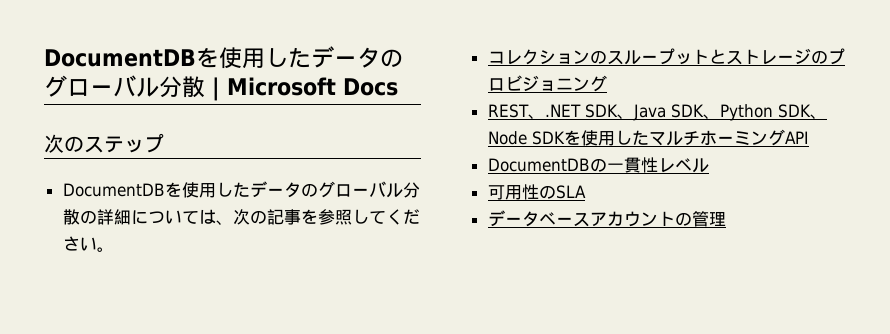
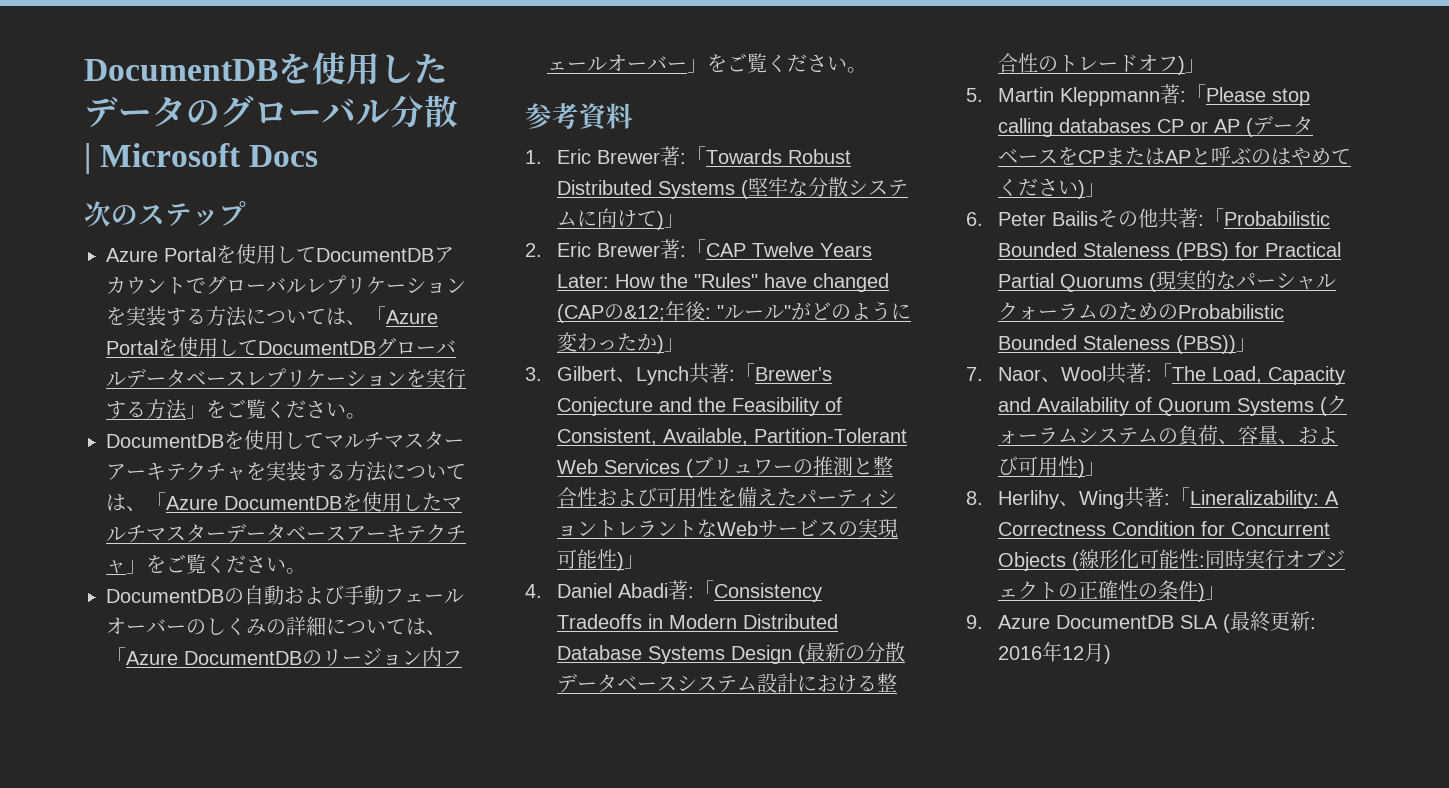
[62,181,420,198] [62,209,80,225] DocumentDBを使用したデータのグローバル分散 -> [106,244,454,264] [106,275,466,295] [106,306,438,327] [106,337,456,357] [106,368,466,388] [106,399,366,420] [106,430,464,450] [106,461,466,482] [106,492,462,512] [106,523,466,543] [106,554,306,574] [106,585,464,605] [106,617,266,636] Azure Portalを使用してDocumentDBアカウントでグローバルレプリケーションを実装する方法については、「Azure Portalを使用してDocumentDBグローバルデータベースレプリケーションを実行する方法」をご覧ください。 // DocumentDBを使用してマルチマスターアーキテクチャを実装する方法については、「Azure DocumentDBを使用したマルチマスターデータベースアーキテクチャ」をご覧ください。 // DocumentDBの自動および手動フェールオーバーのしくみ
[232,209,420,225] [62,236,114,252] [487,48,845,65] [487,75,607,92] [487,104,827,121] [487,129,809,146] [487,157,709,173] [487,184,586,200] [487,210,726,227] 次の記事を参照してください。 // コレクションのスループットとストレージのプロビジョニング // REST、.NET SDK、Java SDK、Python SDK、Node SDKを使用したマルチホーミングAPI // DocumentDBの一貫性レベル // 可用性のSLA // データベースアカウントの管理 -> [106,647,462,667] [547,53,867,73] [525,103,633,131] [525,146,851,166] [556,177,908,199] [556,208,684,230] [525,239,872,259] [556,273,889,292] [556,301,911,323] [556,332,684,354] [525,363,832,385] [556,397,842,416] [556,428,907,446] [556,456,893,478] [556,487,897,507] [556,518,898,538] [556,549,644,571] [525,580,822,602] [556,614,838,629] [556,642,905,664] [556,673,897,693] [997,53,1205,75] [966,84,1310,106] [997,115,1313,137] [997,146,1351,166] [997,178,1105,199] [966,208,1330,229] [997,242,1341,261] [997,270,1336,292] [997,302,1284,320] [997,335,1256,354] [966,363,1345,385] [997,395,1347,416] [997,425,1338,446] [997,456,1105,478] [966,487,1339,509] [997,521,1330,536] [997,549,1345,571] [997,580,1225,602] [966,611,1316,633] [997,642,1111,664] 「Azure DocumentDBのリージョン内フェールオーバー」をご覧ください。 // 参考資料 // 1. Eric Brewer著:「Towards Robust Distributed Systems (堅牢な分散システムに向けて)」 // 2. Eric Brewer著:「CAP Twelve Years Later: How the "Rules" have changed (CAPの&12;年後: "ルール"がどのように変わったか)」 // 3. Gilbert、Lynch共著:「Brewer's Conjecture and the Feasibility of Consistent, Available, Partition-Tolerant Web Services (ブリュワーの推測と整合性および可用性を備えたパーティショントレラントなWebサービスの実現可能性)」 // 4. Daniel Abadi著:「Consistency Tradeoffs in Modern Distributed Database Systems Design (最新の分散データベースシステム設計における整合性のトレードオフ)」 // 5. Martin Kleppmann著:「Please stop calling databases CP or AP (データベースをCPまたはAPと呼ぶのはやめてください)」 // 6. Peter Bailisその他共著:「Probabilistic Bounded Staleness (PBS) for Practical Partial Quorums (現実的なパーシャルクォーラムのためのProbabilistic Bounded Staleness (PBS))」 // 7. Naor、Wool共著:「The Load, Capacity and Availability of Quorum Systems (クォーラムシステムの負荷、容量、および可用性)」 // 8. Herlihy、Wing共著:「Lineralizability: A Correctness Condition for Concurrent Objects (線形化可能性:同時実行オブジェクトの正確性の条件)」 // 9. Azure DocumentDB SLA (最終更新: 2016年12月)

